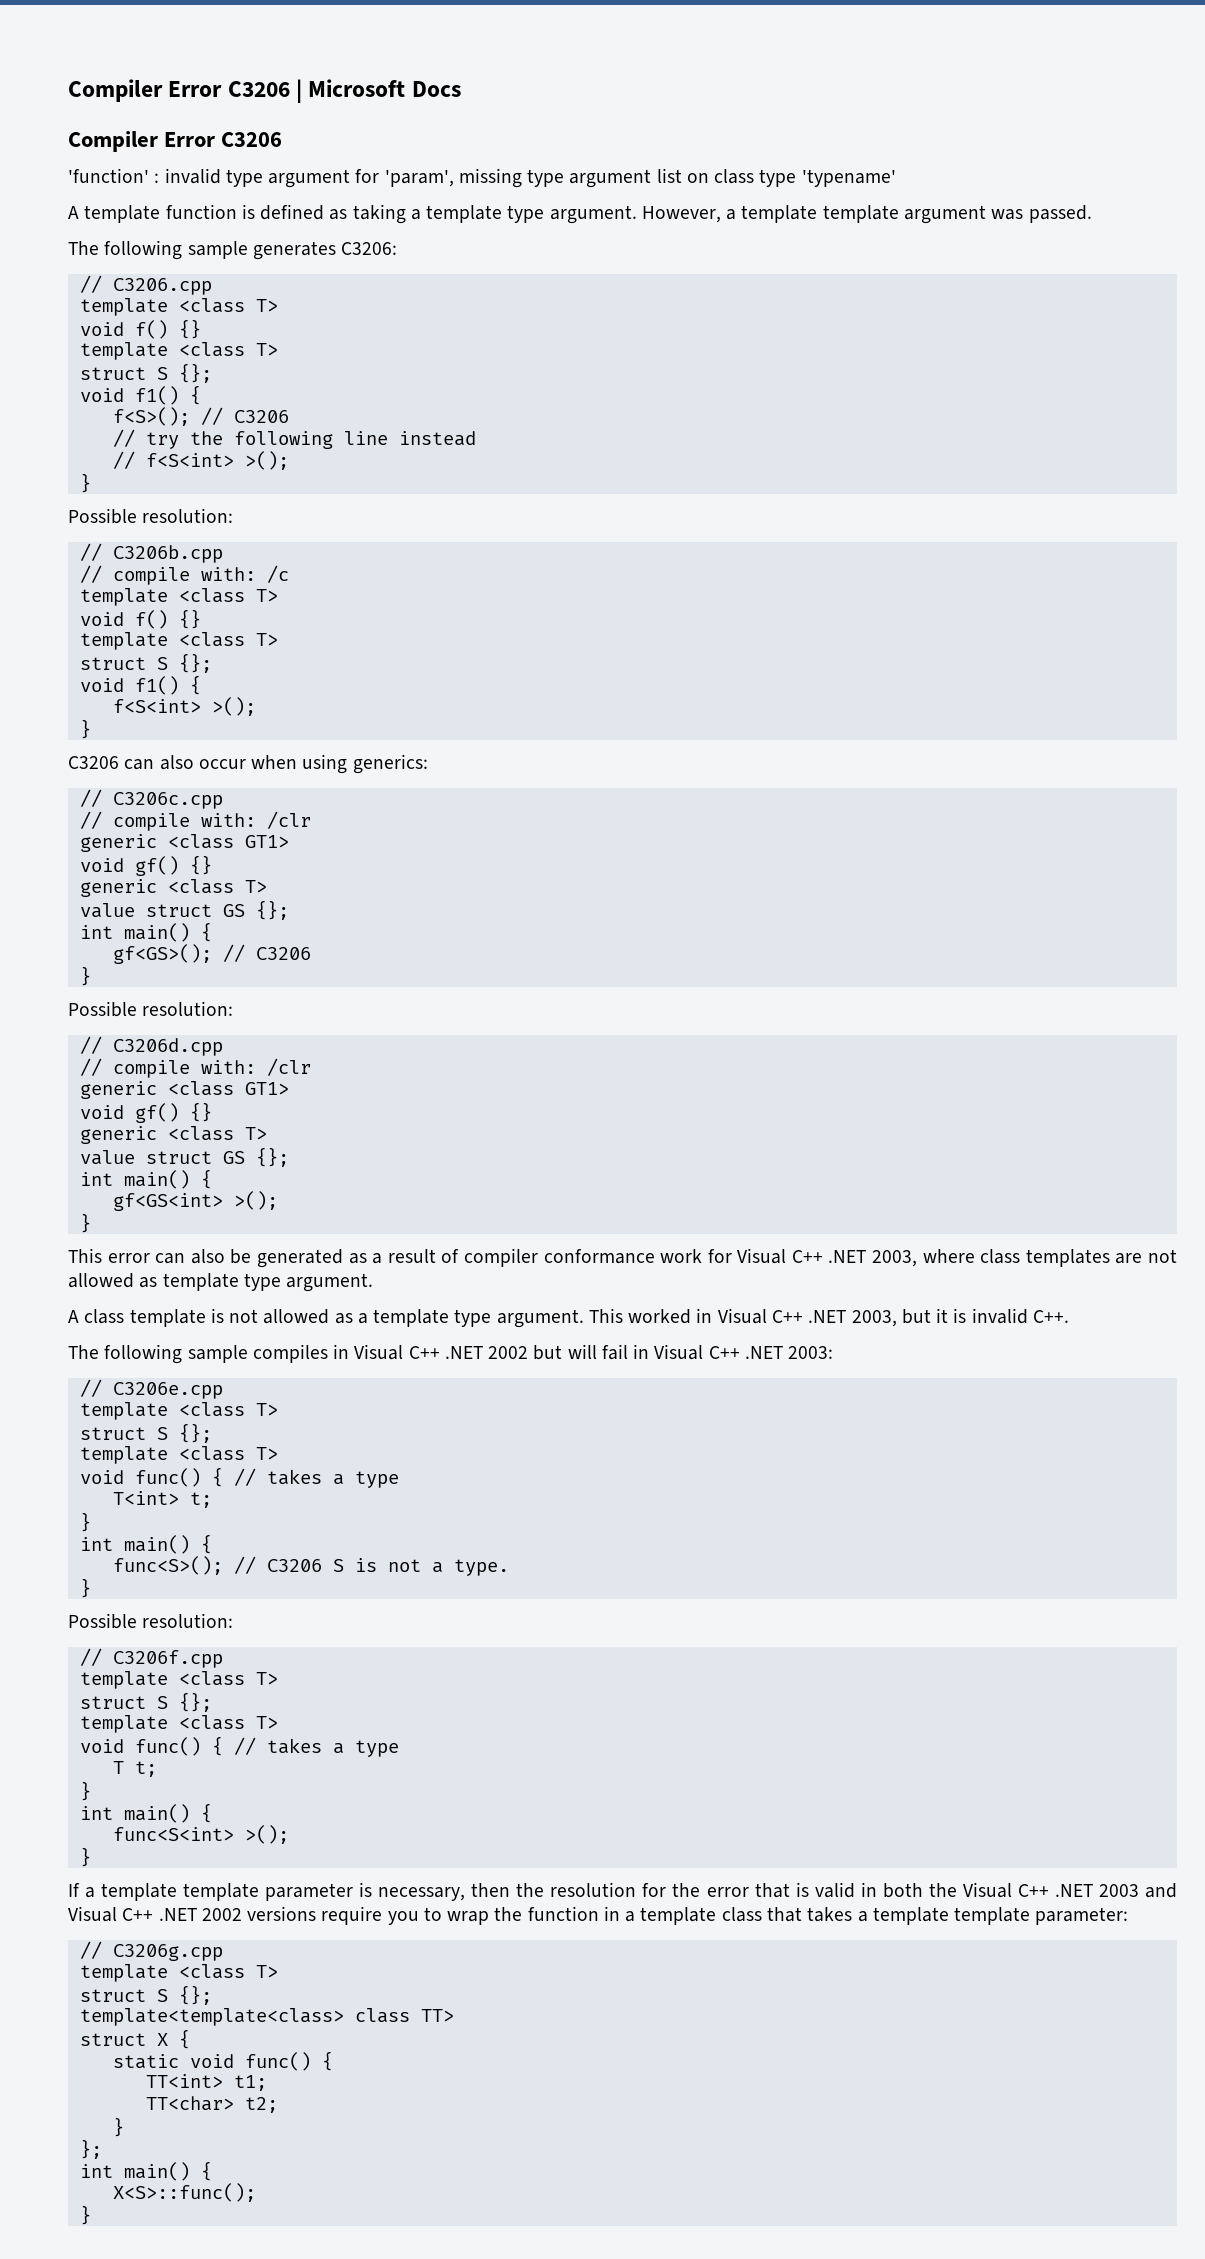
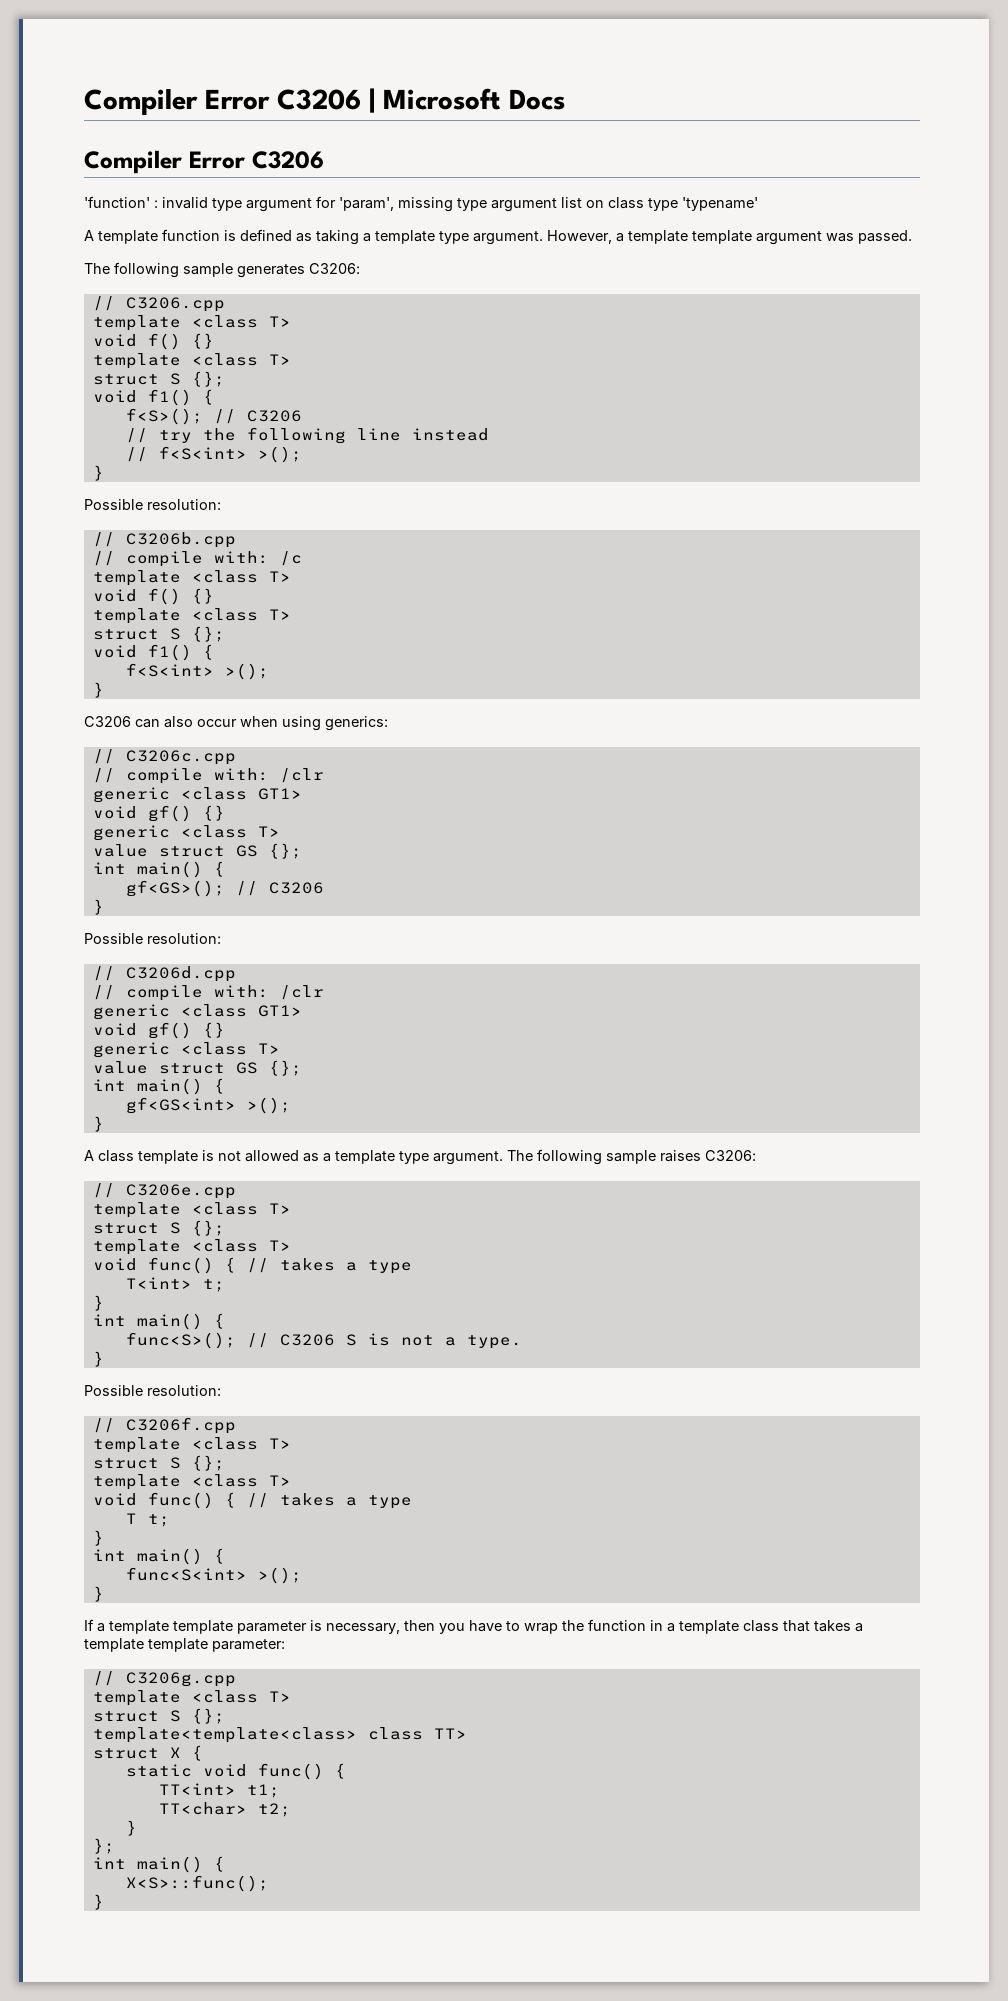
[68,1248,1178,1268] [68,1273,374,1292] // This error can also be generated as a result of compiler conformance work for Visual C++ .NET 2003, where class templates are not allowed as template type argument. -> (104, 1124) none
[588,1308,1069,1327] [68,1344,834,1364] This worked in Visual C++ .NET 2003, but it is invalid C++. // The following sample compiles in Visual C++ .NET 2002 but will fail in Visual C++ .NET 2003: -> [507,1149,756,1165] The following sample raises C3206:
[516,1882,1178,1898] [68,1906,419,1925] the resolution for the error that is valid in both the Visual C++ .NET 2003 and Visual C++ .NET 2002 versions require you -> [439,1620,502,1634] you have

